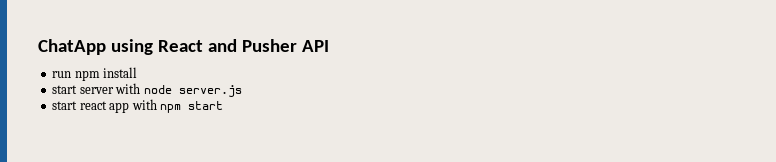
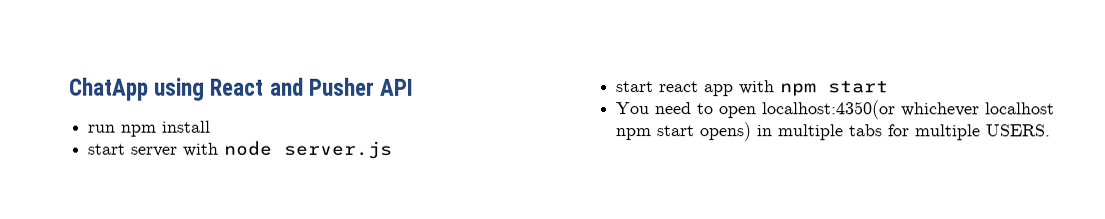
(224, 105) none -> [615,100,1056,120] [615,122,1051,142] // You need to open localhost:4350(or whichever localhost npm start opens) in multiple tabs for multiple USERS.

